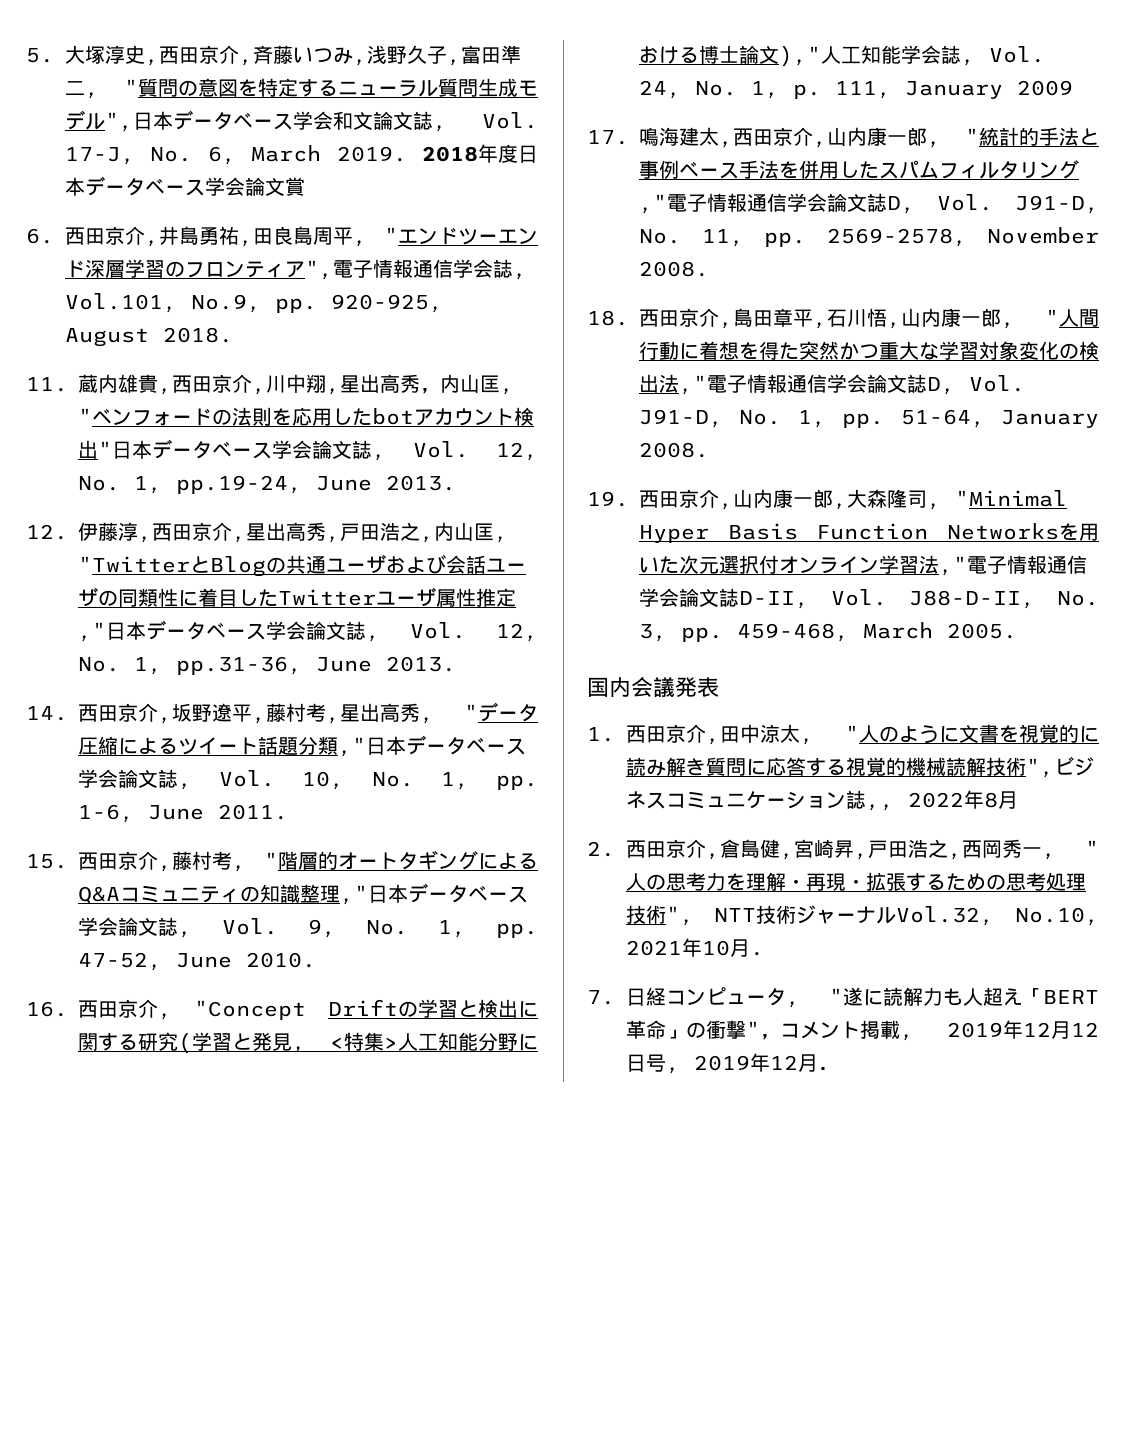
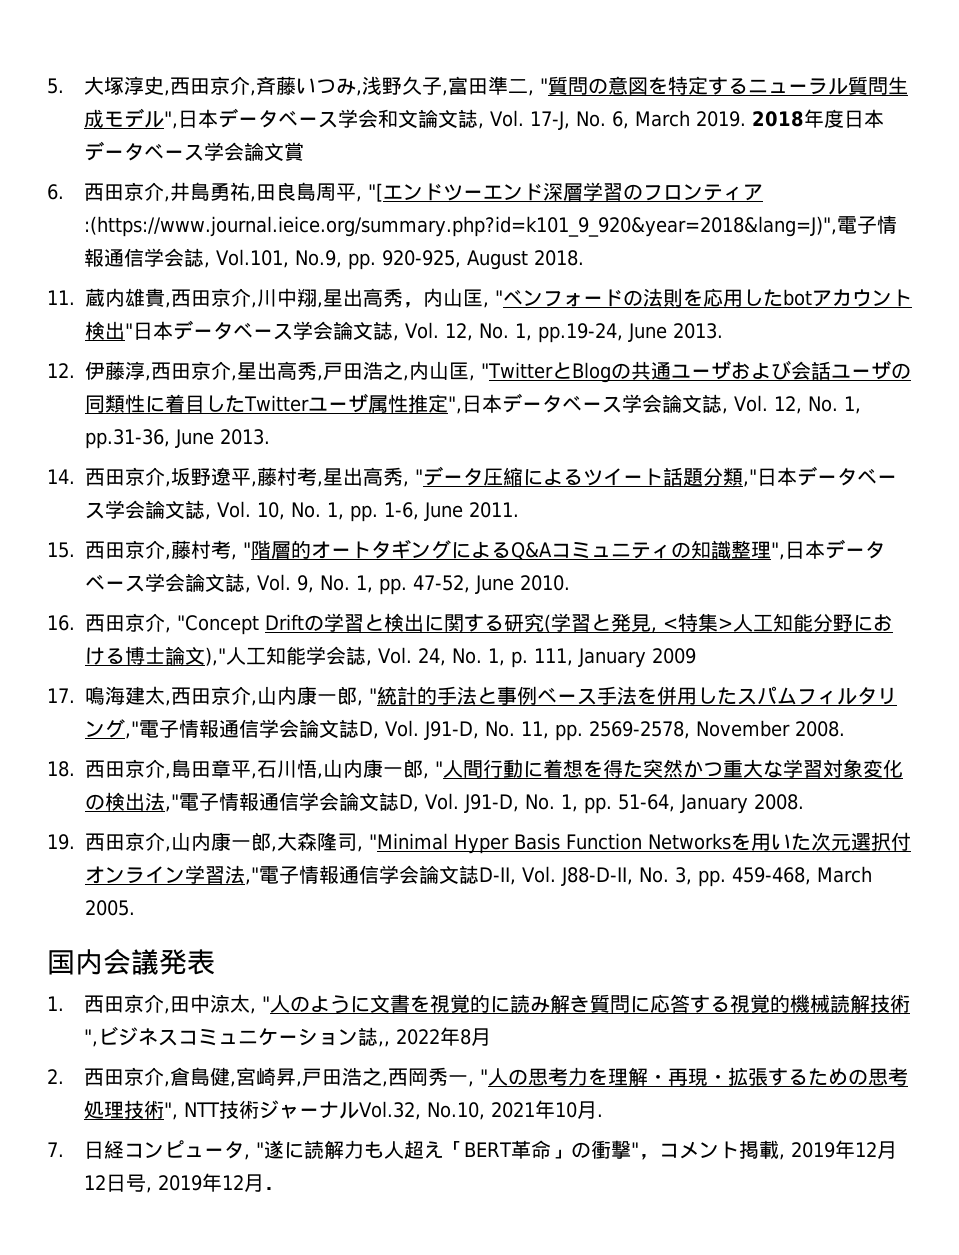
[384,227,398,243] " -> [368,183,384,202] "[
[304,260,333,280] ", -> [84,216,838,237] :(https://www.journal.ieice.org/summary.php?id=k101_9_920&year=2018&lang=J)",
[78,622,106,642] ," -> [447,396,462,414] ",
[340,885,368,905] ," -> [771,542,785,560] ",

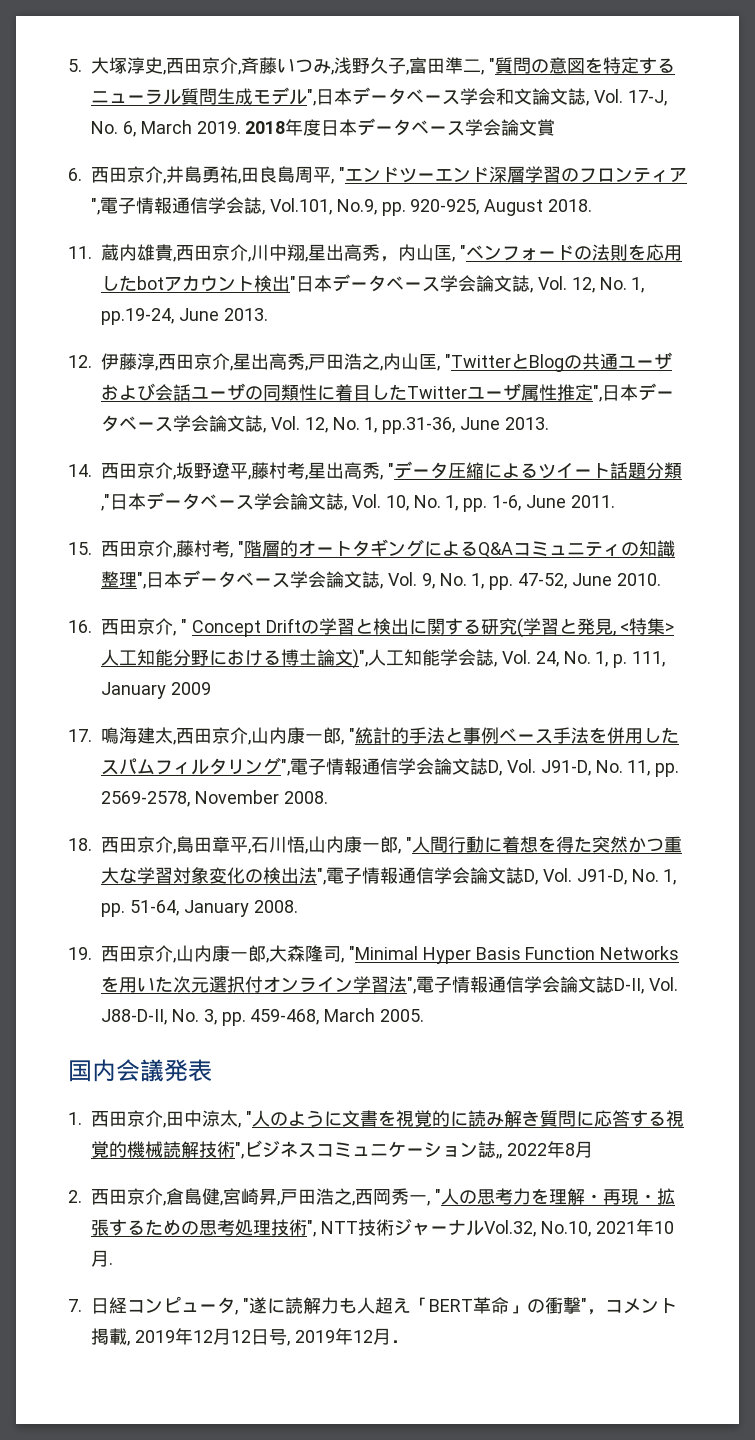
[368,183,384,202] "[ -> [338,167,345,181] "
[84,216,838,237] :(https://www.journal.ieice.org/summary.php?id=k101_9_920&year=2018&lang=J)", -> [91,198,100,215] ",
[177,615,259,635] "Concept -> [180,619,261,637] " Concept
[205,647,226,666] )," -> [352,649,368,669] )",
[125,721,139,739] ," -> [281,759,290,776] ",
[165,794,179,812] ," -> [317,868,326,885] ",
[245,867,259,885] ," -> [407,977,416,994] ",

